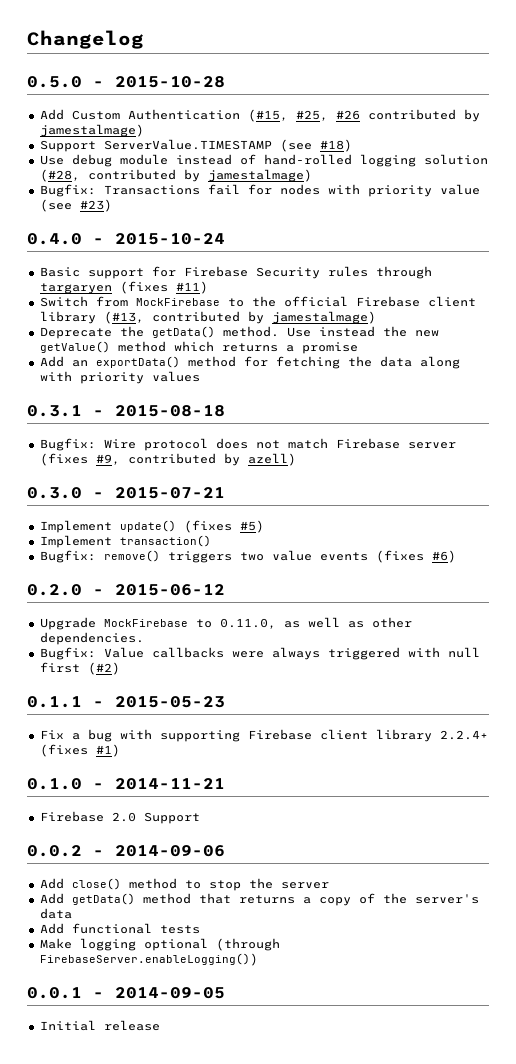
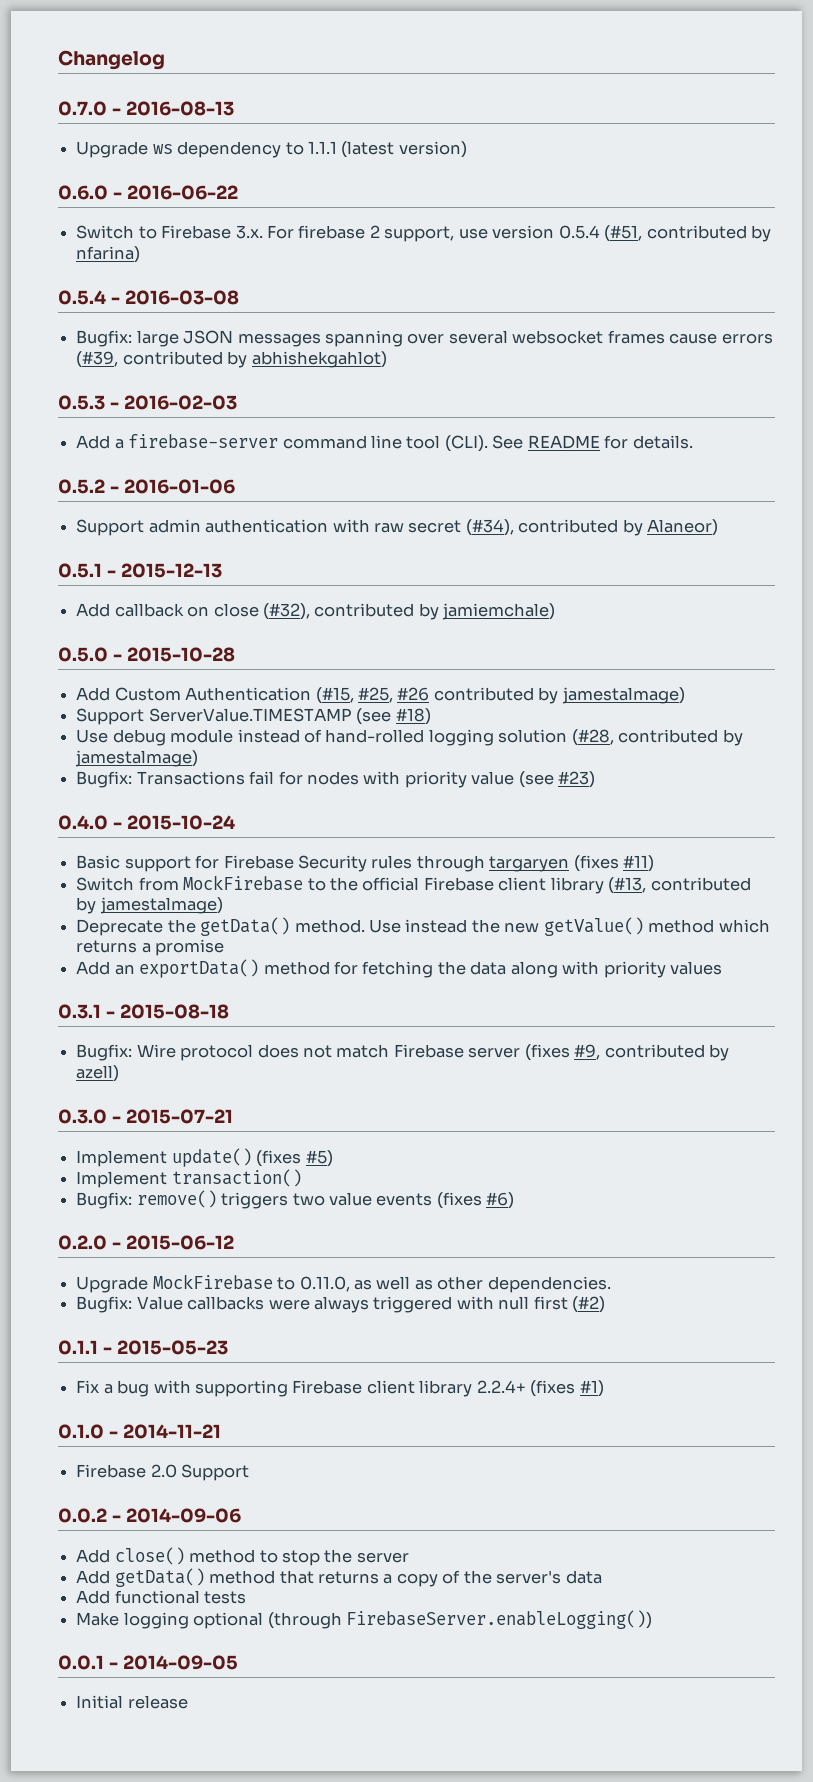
(144, 39) none -> [58,101,234,116] [76,141,467,158] [58,185,238,200] [76,225,772,242] [76,246,141,263] [58,290,239,305] [76,330,773,347] [76,351,387,368] [58,395,237,410] [76,434,693,452] [58,479,235,494] [76,519,719,536] [58,563,222,578] [76,603,556,620] // 0.7.0 - 2016-08-13 // Upgrade ws dependency to 1.1.1 (latest version) // 0.6.0 - 2016-06-22 // Switch to Firebase 3.x. For firebase 2 support, use version 0.5.4 (#51, contributed by nfarina) // 0.5.4 - 2016-03-08 // Bugfix: large JSON messages spanning over several websocket frames cause errors (#39, contributed by abhishekgahlot) // 0.5.3 - 2016-02-03 // Add a firebase-server command line tool (CLI). See README for details. // 0.5.2 - 2016-01-06 // Support admin authentication with raw secret (#34), contributed by Alaneor) // 0.5.1 - 2015-12-13 // Add callback on close (#32), contributed by jamiemchale)

